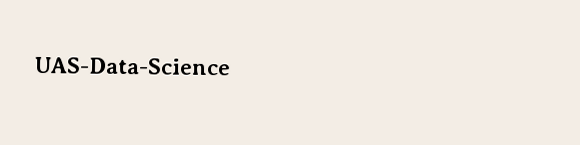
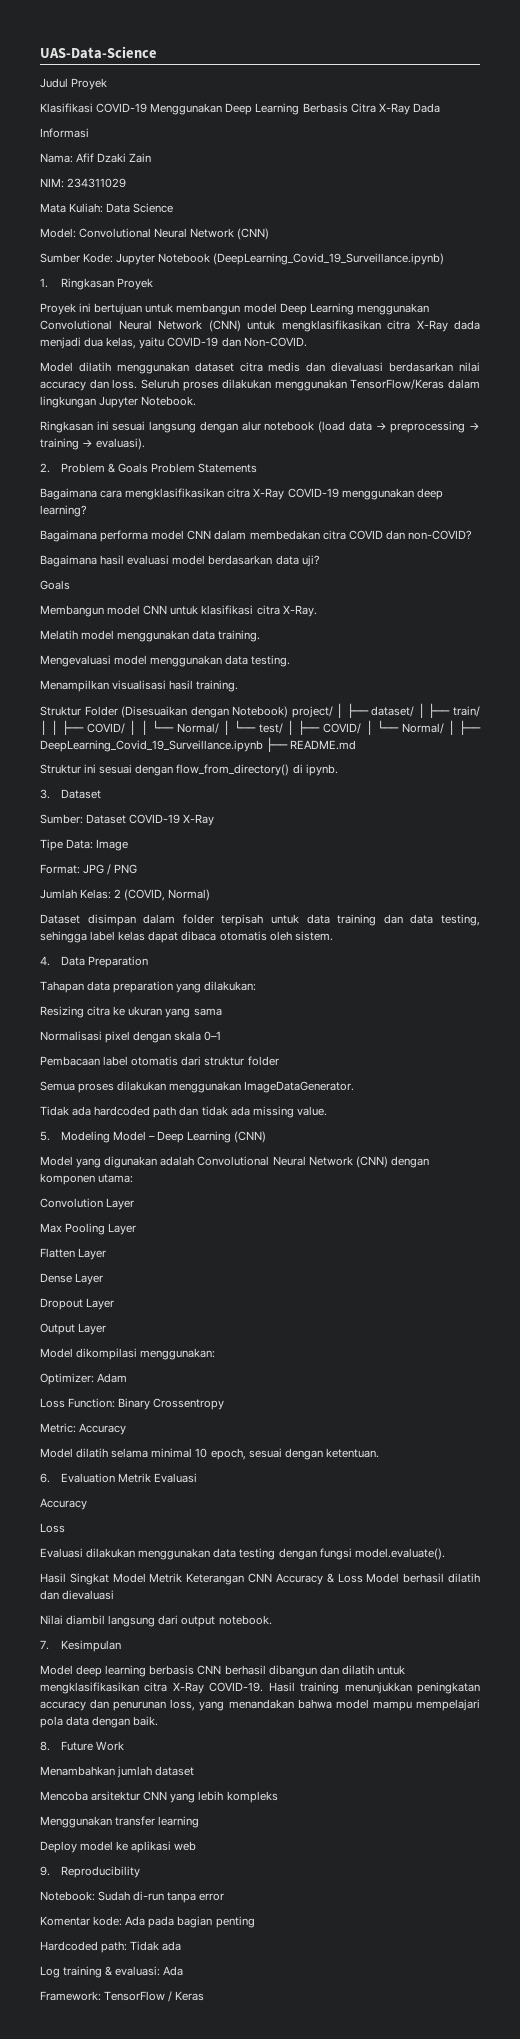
(231, 66) none -> [40,78,108,90] [40,103,440,115] [40,128,89,138] [40,153,152,163] [40,178,127,188] [40,203,174,213] [40,228,270,240] [40,253,445,265] [40,278,153,290] [40,303,429,315] [40,320,480,332] [40,337,307,349] [40,362,480,374] [40,379,480,391] [40,396,197,408] [40,421,481,433] [40,438,146,450] [40,463,258,473] [40,488,443,500] [40,505,87,517] [40,530,472,542] [40,555,320,567] [40,580,70,590] [40,605,317,617] [40,630,261,642] [40,655,291,667] [40,680,239,692] [40,703,481,718] [40,720,481,735] [40,737,357,752] [40,764,338,776] [40,789,101,799] [40,814,215,826] [40,839,129,851] [40,864,138,875] [40,889,211,901] [40,914,481,926] [40,931,333,943] [40,956,148,968] [40,981,257,993] [40,1006,222,1018] [40,1031,222,1043] [40,1056,279,1066] [40,1081,355,1093] [40,1106,327,1118] [40,1131,267,1143] [40,1156,429,1168] [40,1173,134,1185] [40,1198,135,1210] [40,1223,137,1235] [40,1248,107,1260] [40,1273,104,1285] [40,1298,115,1310] [40,1323,107,1335] [40,1348,216,1360] [40,1373,128,1385] [40,1398,225,1410] [40,1423,127,1435] [40,1448,379,1460] [40,1473,197,1483] [40,1498,87,1510] [40,1523,65,1533] [40,1548,445,1560] [40,1573,480,1585] [40,1590,115,1600] [40,1615,272,1627] [40,1640,121,1652] [40,1665,405,1677] [40,1682,480,1694] [40,1699,480,1711] [40,1716,159,1728] [40,1741,124,1751] [40,1766,195,1778] [40,1791,278,1803] [40,1816,200,1828] [40,1841,197,1853] [40,1866,140,1878] [40,1891,225,1903] [40,1916,255,1928] [40,1941,182,1953] [40,1966,184,1978] [40,1991,205,2002] // Judul Proyek // Klasifikasi COVID-19 Menggunakan Deep Learning Berbasis Citra X-Ray Dada // Informasi // Nama: Afif Dzaki Zain // NIM: 234311029 // Mata Kuliah: Data Science // Model: Convolutional Neural Network (CNN) // Sumber Kode: Jupyter Notebook (DeepLearning_Covid_19_Surveillance.ipynb) // 1. Ringkasan Proyek // Proyek ini bertujuan untuk membangun model Deep Learning menggunakan Convolutional Neural Network (CNN) untuk mengklasifikasikan citra X-Ray dada menjadi dua kelas, yaitu COVID-19 dan Non-COVID. // Model dilatih menggunakan dataset citra medis dan dievaluasi berdasarkan nilai accuracy dan loss. Seluruh proses dilakukan menggunakan TensorFlow/Keras dalam lingkungan Jupyter Notebook. // Ringkasan ini sesuai langsung dengan alur notebook (load data → preprocessing → training → evaluasi). // 2. Problem & Goals Problem Statements // Bagaimana cara mengklasifikasikan citra X-Ray COVID-19 menggunakan deep learning? // Bagaimana performa model CNN dalam membedakan citra COVID dan non-COVID? // Bagaimana hasil evaluasi model berdasarkan data uji? // Goals // Membangun model CNN untuk klasifikasi citra X-Ray. // Melatih model menggunakan data training. // Mengevaluasi model menggunakan data testing. // Menampilkan visualisasi hasil training. // Struktur Folder (Disesuaikan dengan Notebook) project/ │ ├── dataset/ │ ├── train/ │ │ ├── COVID/ │ │ └── Normal/ │ └── test/ │ ├── COVID/ │ └── Normal/ │ ├── DeepLearning_Covid_19_Surveillance.ipynb ├── README.md // Struktur ini sesuai dengan flow_from_directory() di ipynb. // 3. Dataset // Sumber: Dataset COVID-19 X-Ray // Tipe Data: Image // Format: JPG / PNG // Jumlah Kelas: 2 (COVID, Normal) // Dataset disimpan dalam folder terpisah untuk data training dan data testing, sehingga label kelas dapat dibaca otomatis oleh sistem. // 4. Data Preparation // Tahapan data preparation yang dilakukan: // Resizing citra ke ukuran yang sama // Normalisasi pixel dengan skala 0–1 // Pembacaan label otomatis dari struktur folder // Semua proses dilakukan menggunakan ImageDataGenerator. // Tidak ada hardcoded path dan tidak ada missing value. // 5. Modeling Model – Deep Learning (CNN) // Model yang digunakan adalah Convolutional Neural Network (CNN) dengan komponen utama: // Convolution Layer // Max Pooling Layer // Flatten Layer // Dense Layer // Dropout Layer // Output Layer // Model dikompilasi menggunakan: // Optimizer: Adam // Loss Function: Binary Crossentropy // Metric: Accuracy // Model dilatih selama minimal 10 epoch, sesuai dengan ketentuan. // 6. Evaluation Metrik Evaluasi // Accuracy // Loss // Evaluasi dilakukan menggunakan data testing dengan fungsi model.evaluate(). // Hasil Singkat Model Metrik Keterangan CNN Accuracy & Loss Model berhasil dilatih dan dievaluasi // Nilai diambil langsung dari output notebook. // 7. Kesimpulan // Model deep learning berbasis CNN berhasil dibangun dan dilatih untuk mengklasifikasikan citra X-Ray COVID-19. Hasil training menunjukkan peningkatan accuracy dan penurunan loss, yang menandakan bahwa model mampu mempelajari pola data dengan baik. // 8. Future Work // Menambahkan jumlah dataset // Mencoba arsitektur CNN yang lebih kompleks // Menggunakan transfer learning // Deploy model ke aplikasi web // 9. Reproducibility // Notebook: Sudah di-run tanpa error // Komentar kode: Ada pada bagian penting // Hardcoded path: Tidak ada // Log training & evaluasi: Ada // Framework: TensorFlow / Keras

